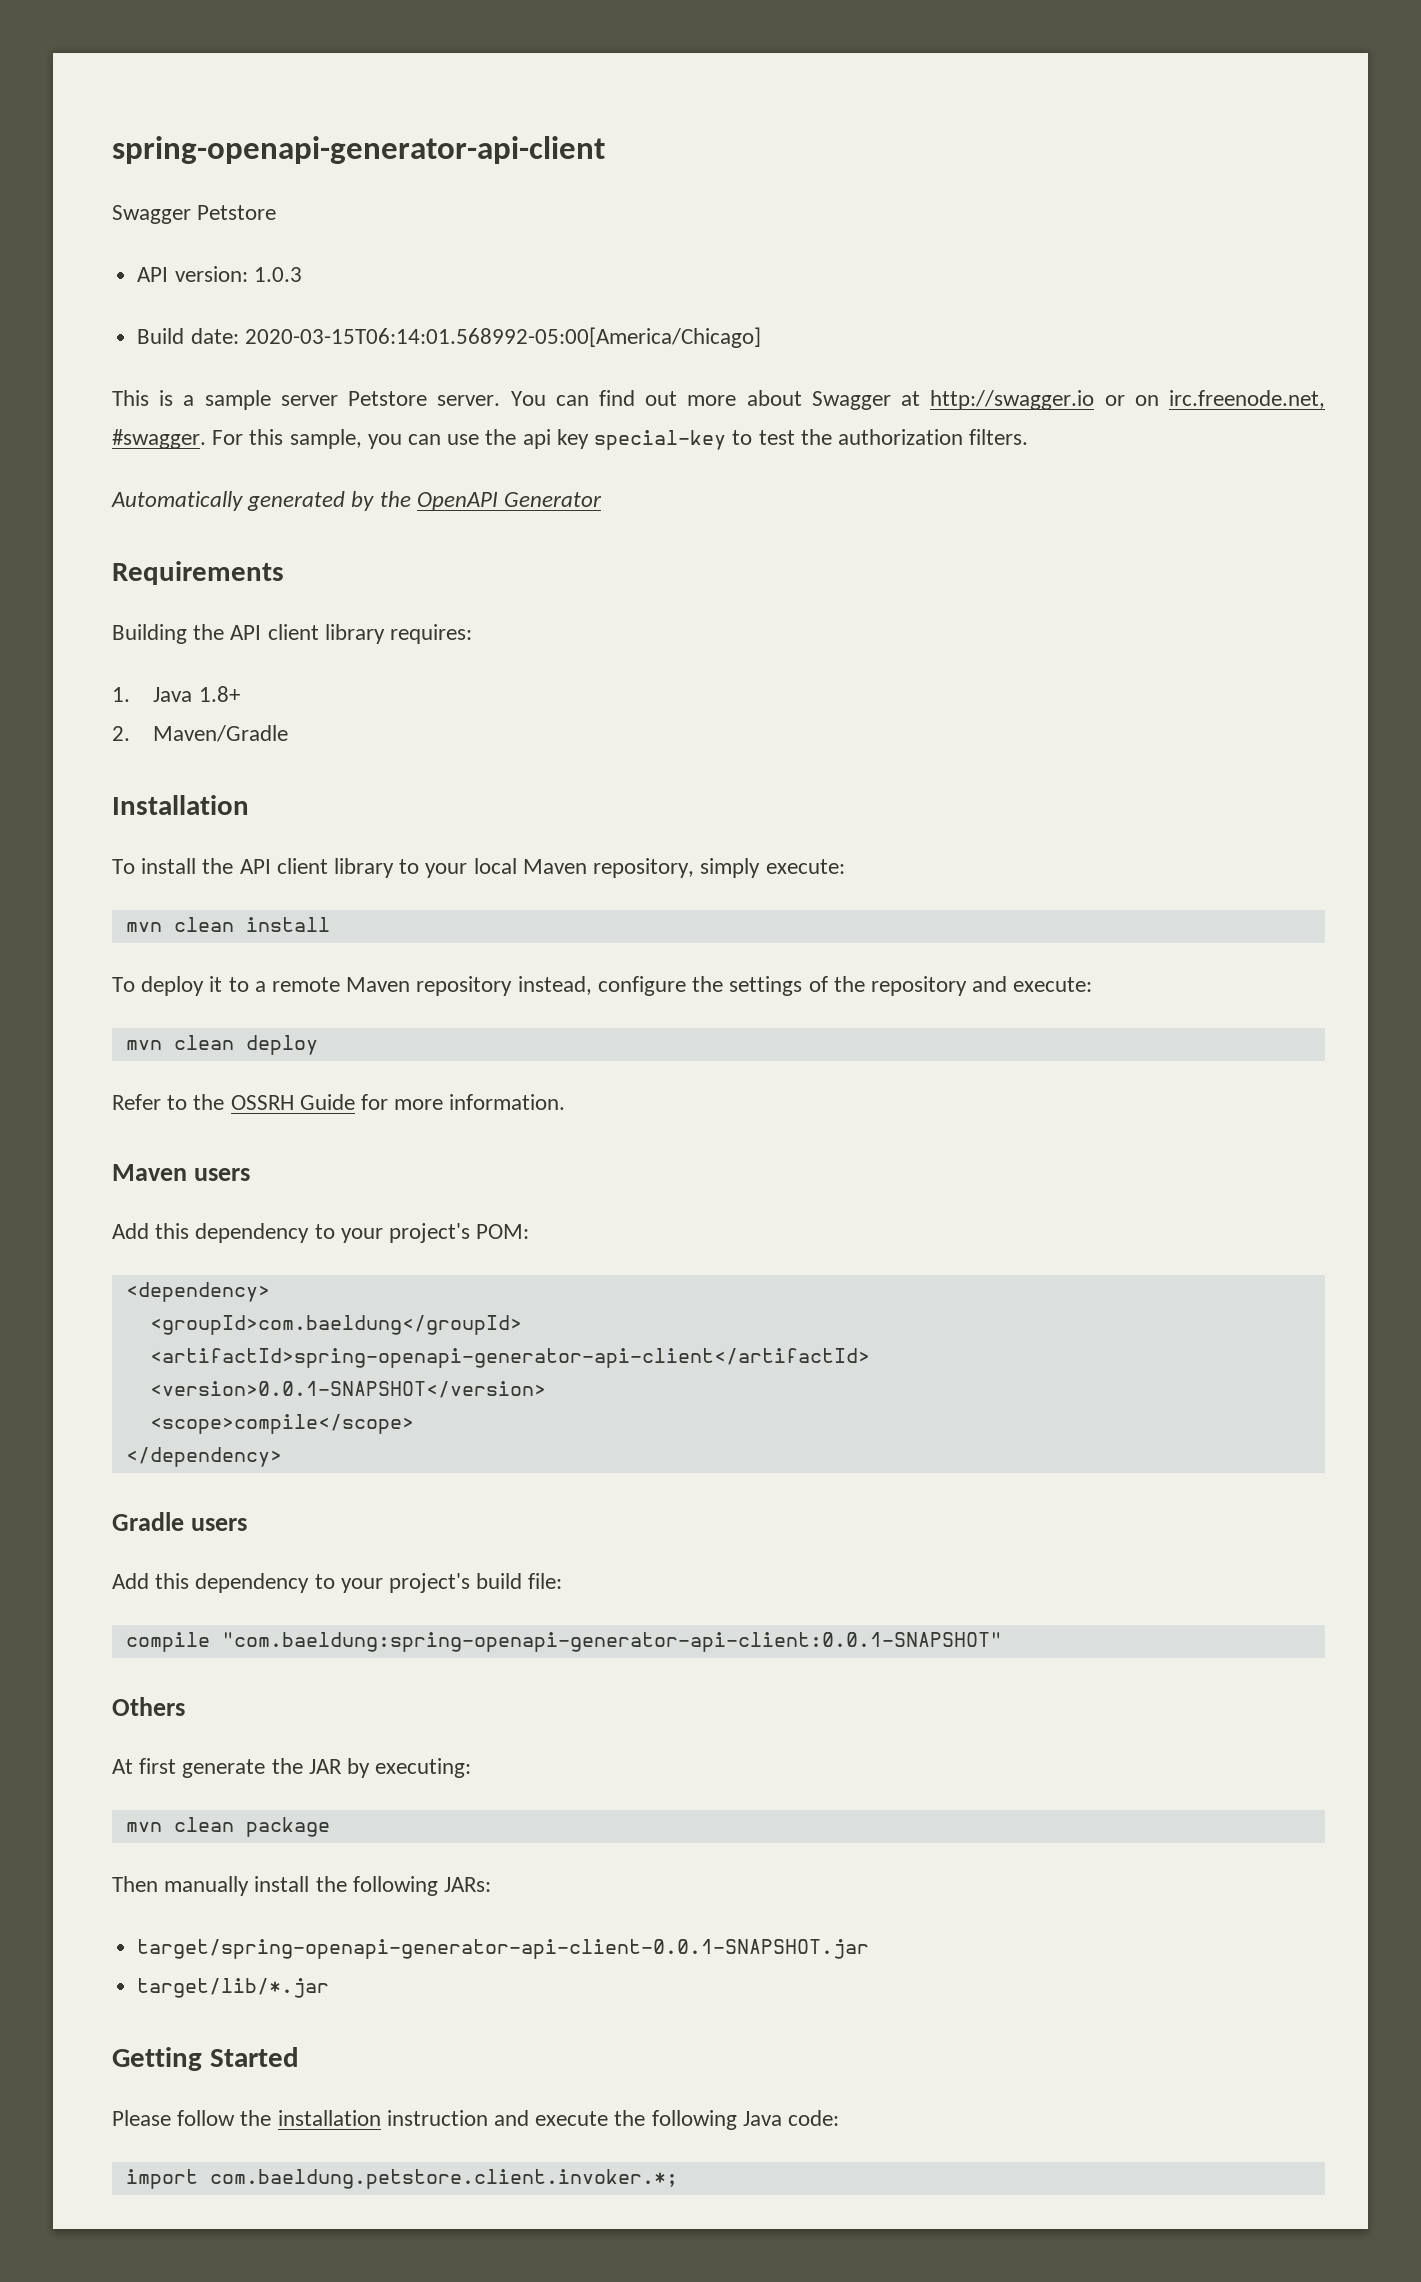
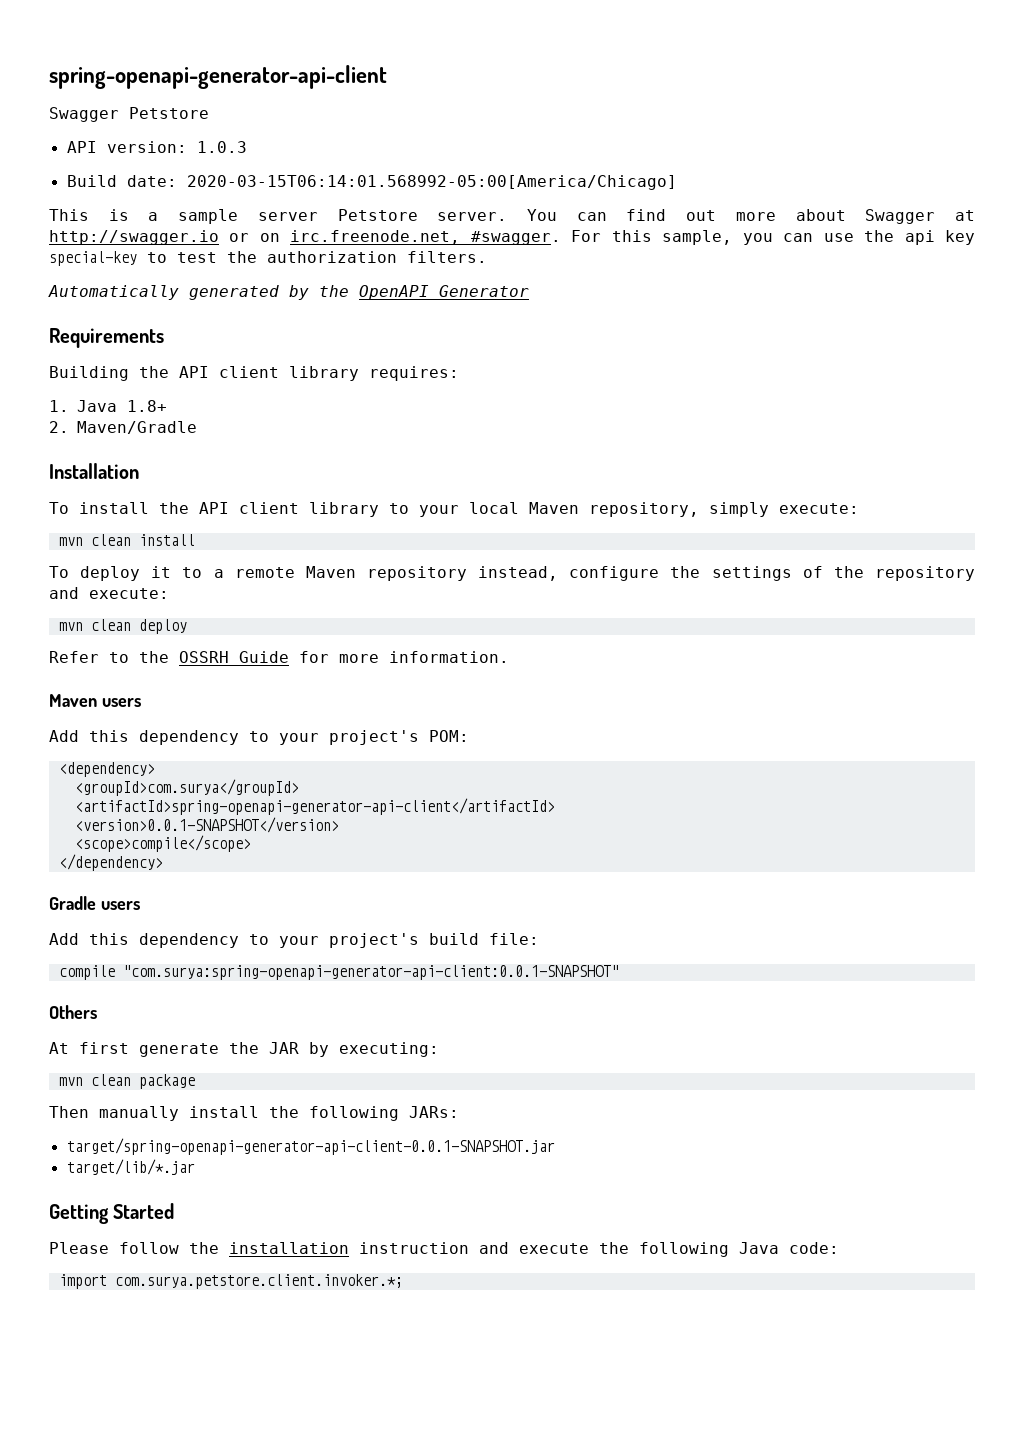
[149,1315,522,1335] <groupId>com.baeldung</groupId> -> [74,779,299,796] <groupId>com.surya</groupId>
[221,1632,1002,1652] "com.baeldung:spring-openapi-generator-api-client:0.0.1-SNAPSHOT" -> [122,965,619,980] "com.surya:spring-openapi-generator-api-client:0.0.1-SNAPSHOT"
[209,2169,678,2189] com.baeldung.petstore.client.invoker.*; -> [114,1274,403,1289] com.surya.petstore.client.invoker.*;

